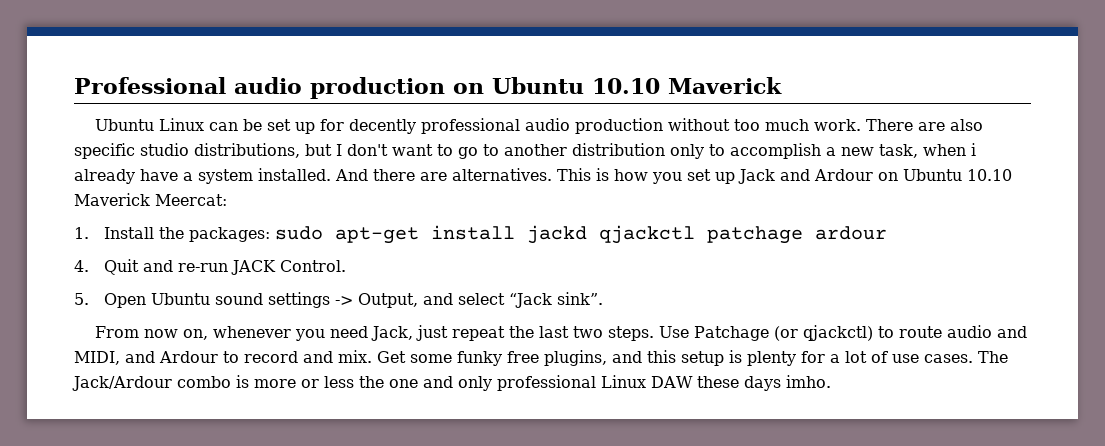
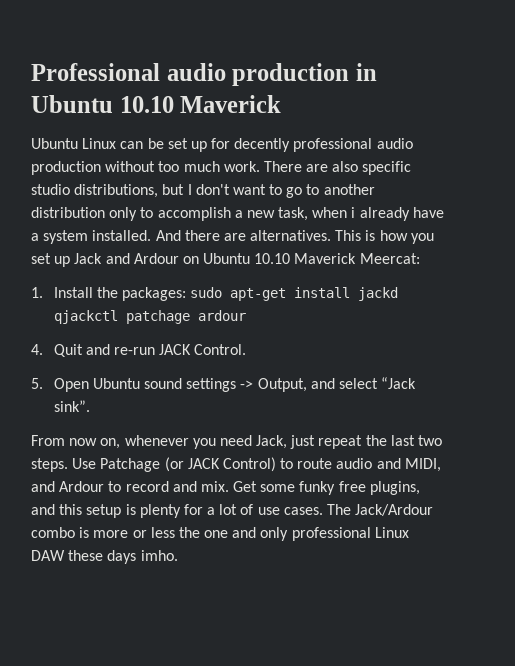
[453,83,484,94] on -> [355,63,377,81] in
[802,325,873,341] qjackctl) -> [187,457,276,472] JACK Control)

